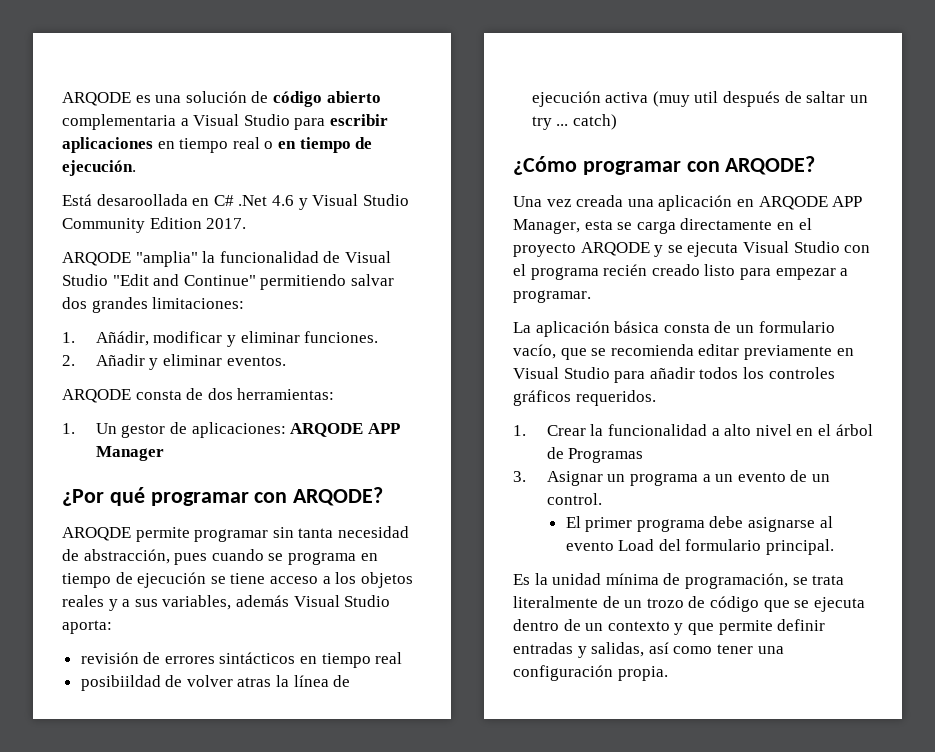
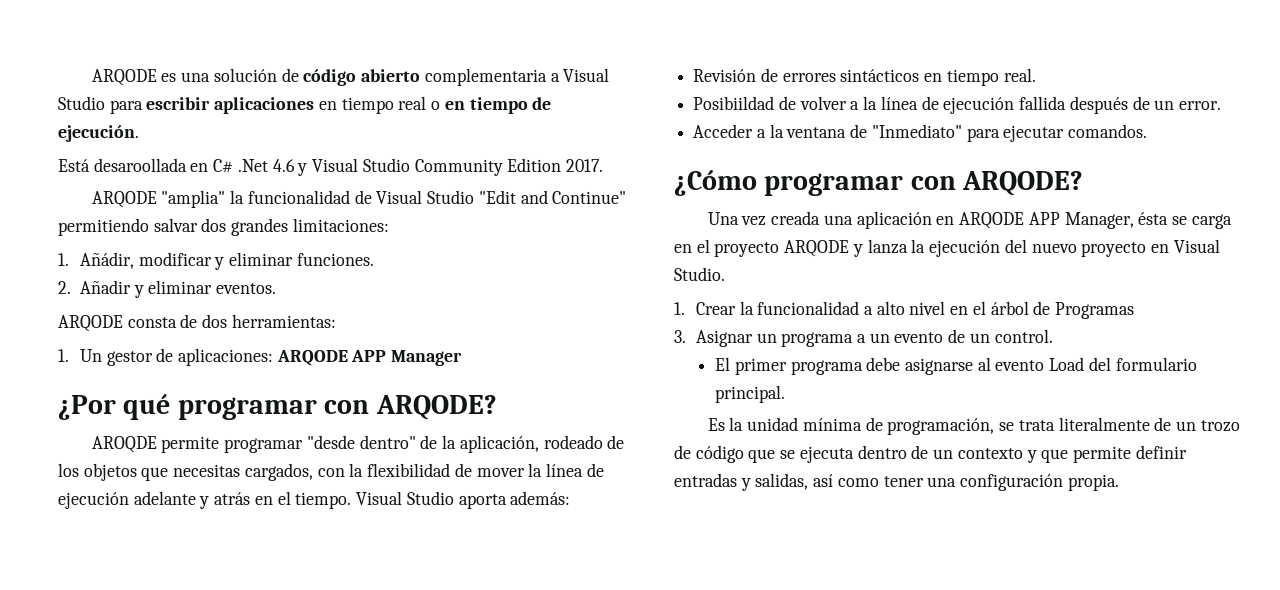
[272,526,409,538] [62,549,378,565] [62,572,413,588] [62,595,391,611] [62,620,112,634] [80,652,139,664] sin tanta necesidad de abstracción, pues cuando se programa en tiempo de ejecución se tiene acceso a los objetos reales y a sus variables, además Visual Studio aporta: // revisión -> [306,435,625,453] [58,463,604,481] [58,491,571,509] [693,69,757,82] "desde dentro" de la aplicación, rodeado de los objetos que necesitas cargados, con la flexibilidad de mover la línea de ejecución adelante y atrás en el tiempo. Visual Studio aporta además: // Revisión
[375,652,403,664] [80,675,161,691] real // posibiildad -> [1003,68,1036,82] [693,96,775,110] real. // Posibiildad
[237,675,351,687] [531,91,868,107] [531,114,617,130] atras la línea de ejecución activa (muy util después de saltar un try ... catch) -> [850,96,1221,114] [693,124,1148,142] a la línea de ejecución fallida después de un error. // Acceder a la ventana de "Inmediato" para ejecutar comandos.
[584,220,613,230] esta -> [1138,212,1169,225] ésta
[680,218,773,230] directamente -> (1232, 221) none
[667,241,871,257] [513,264,849,280] [513,290,591,303] [513,321,835,337] [513,344,854,360] [513,367,835,383] [513,390,656,406] se ejecuta Visual Studio con el programa recién creado listo para empezar a programar. // La aplicación básica consta de un formulario vacío, que se recomienda editar previamente en Visual Studio para añadir todos los controles gráficos requeridos. -> [867,239,1220,257] [674,267,725,281] lanza la ejecución del nuevo proyecto en Visual Studio.

